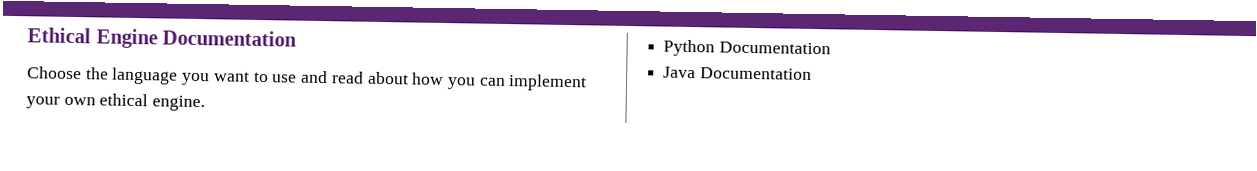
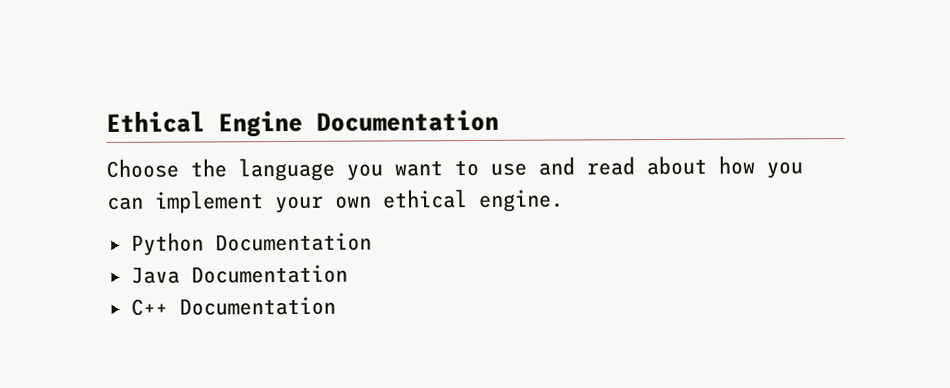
(812, 73) none -> [130,296,336,316] // C++ Documentation

